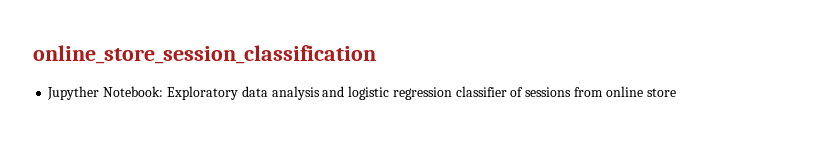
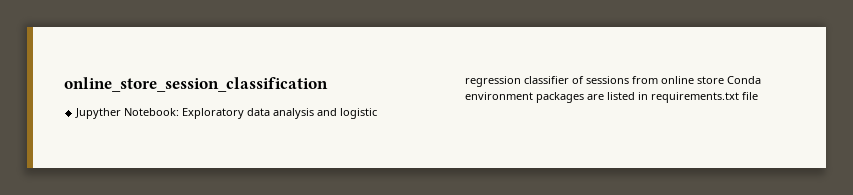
(676, 92) none -> [727,76,762,84] [465,92,759,103] Conda environment packages are listed in requirements.txt file

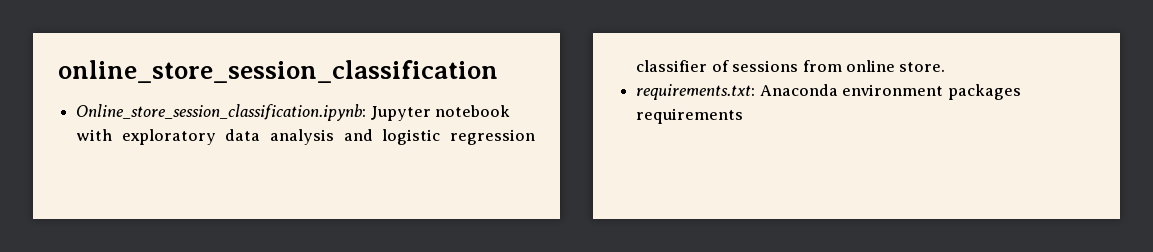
[75,108,245,119] Jupyther Notebook: Exploratory -> [76,104,511,121] [76,129,216,145] Online_store_session_classification.ipynb: Jupyter notebook with exploratory
[697,76,762,84] [465,92,759,103] store Conda environment packages are listed in requirements.txt file -> [899,62,946,72] [636,84,1021,100] [636,108,744,124] store. // requirements.txt: Anaconda environment packages requirements

